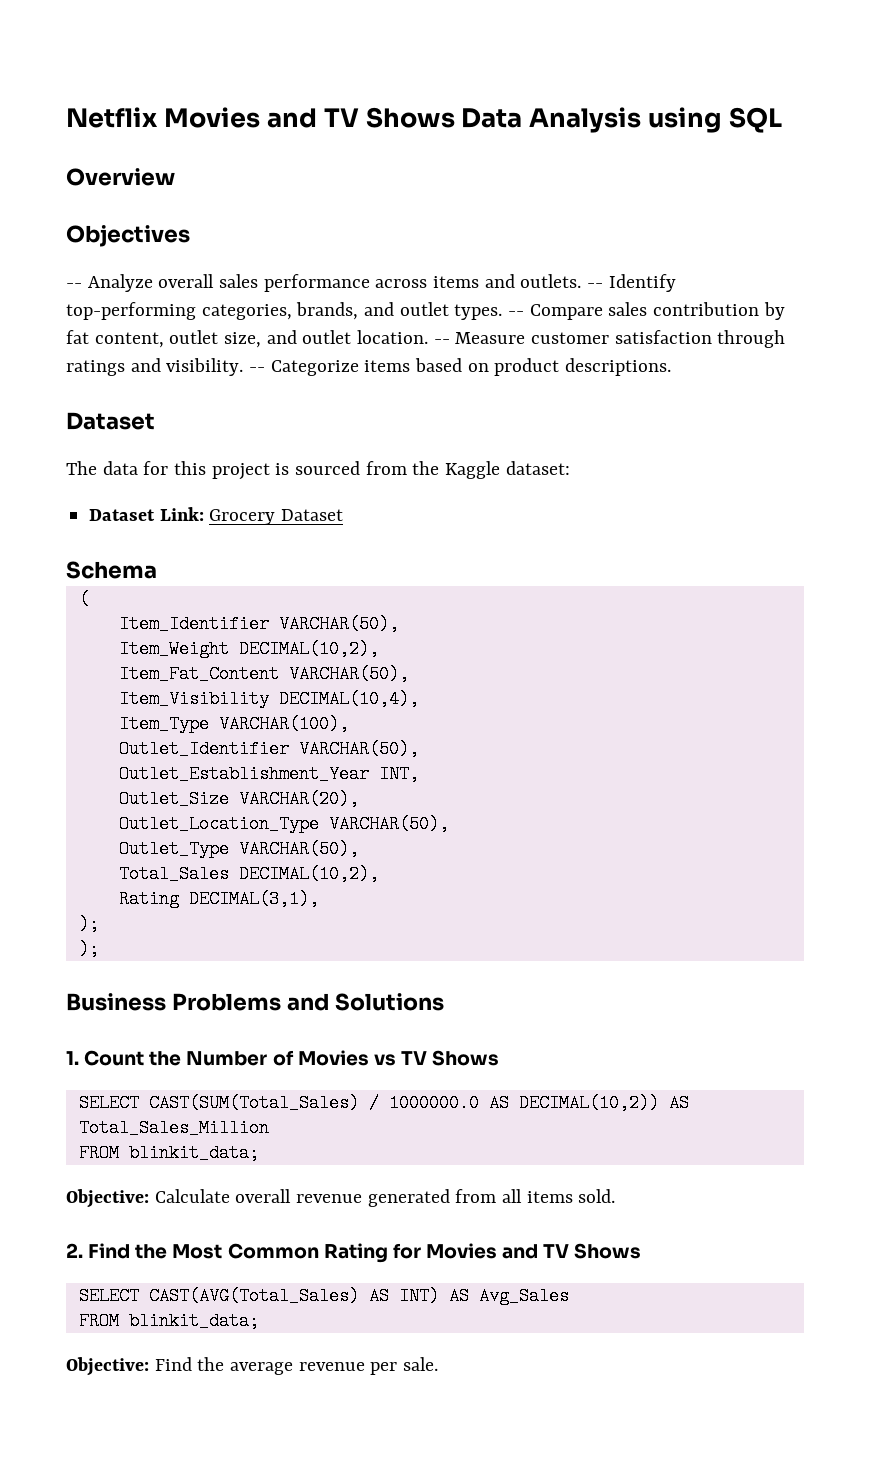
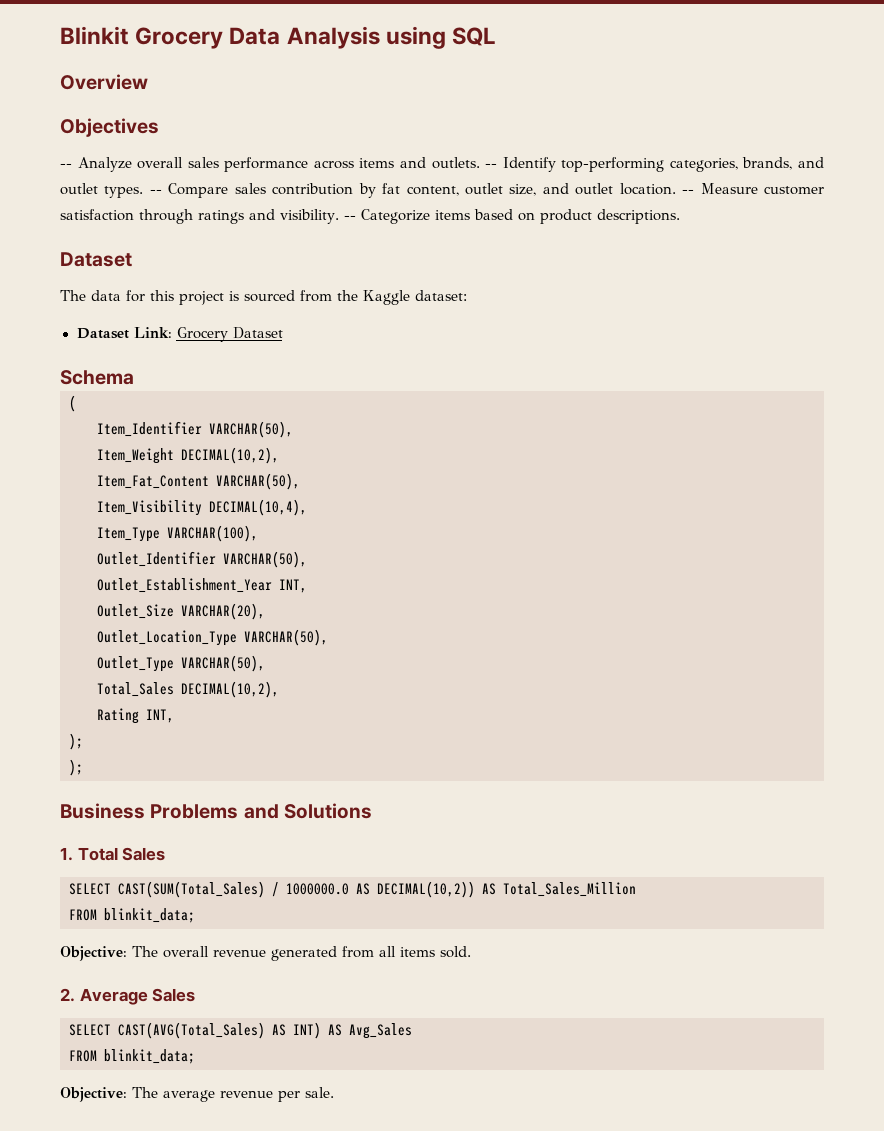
[66,107,455,128] Netflix Movies and TV Shows -> [60,26,224,49] Blinkit Grocery
[188,890,319,908] DECIMAL(3,1), -> [146,709,174,723] INT,
[84,1050,500,1066] Count the Number of Movies vs TV Shows -> [77,847,166,861] Total Sales
[154,1189,230,1203] Calculate -> [132,946,158,957] The
[88,1243,642,1263] Find the Most Common Rating for Movies and TV Shows -> [79,988,196,1005] Average Sales
[154,1357,225,1371] Find the -> [132,1087,158,1098] The

